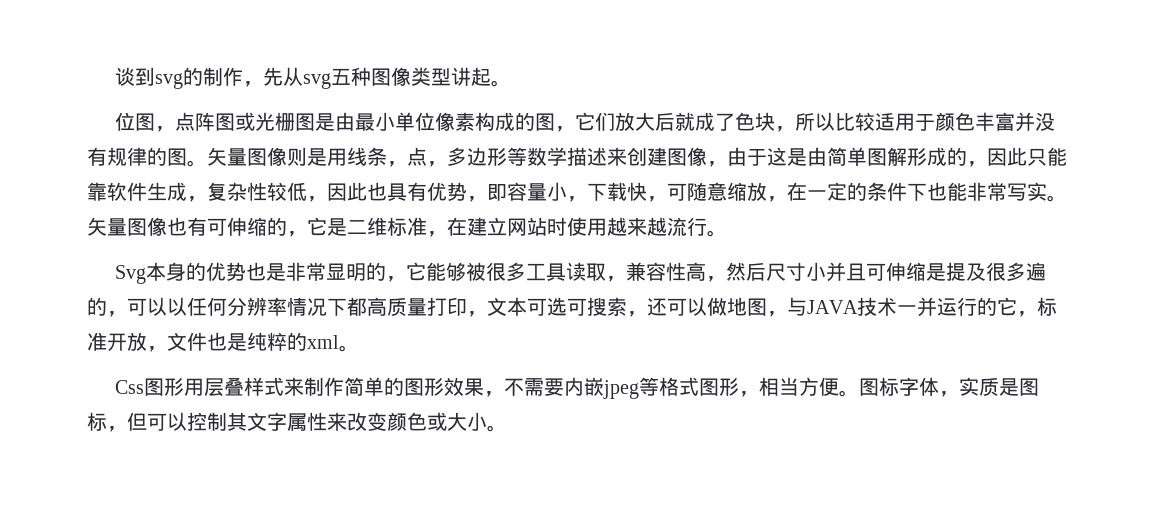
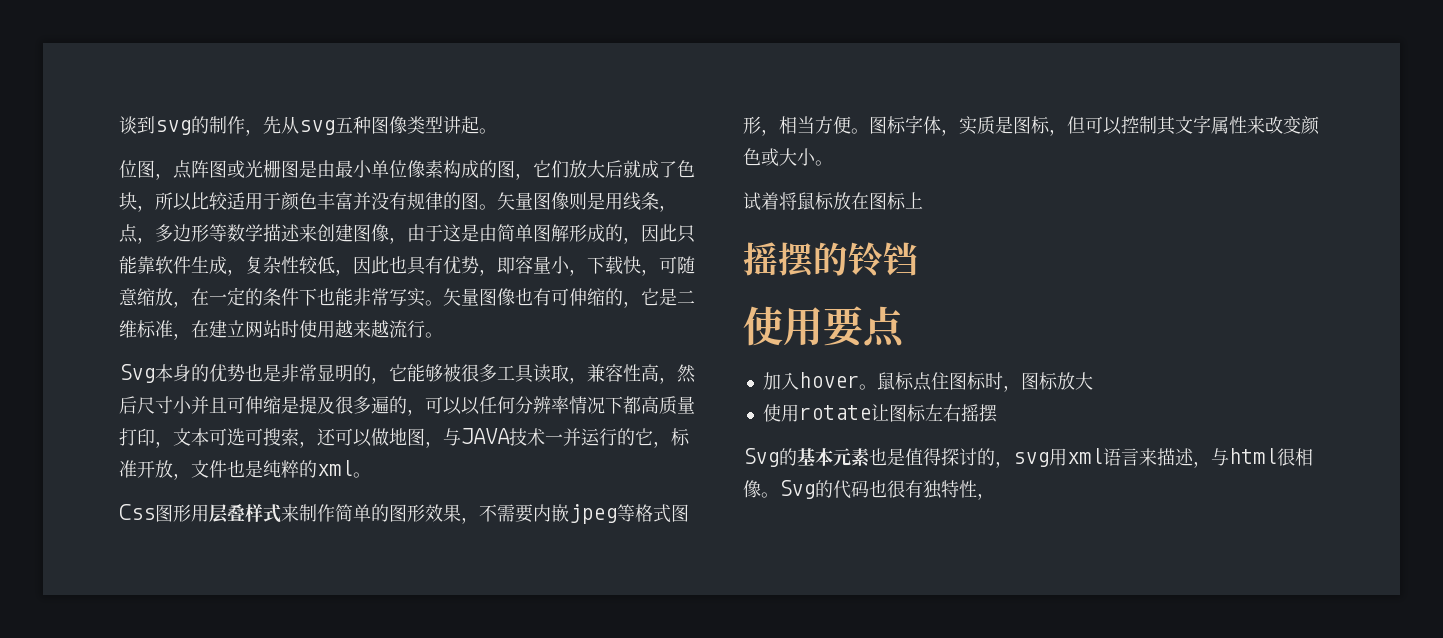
(507, 428) none -> [743,192,923,211] [743,242,918,278] [743,306,906,348] [762,372,1093,392] [762,404,997,423] [743,448,1313,468] [743,480,995,500] // 试着将鼠标放在图标上 // 摇摆的铃铛 // 使用要点 // 加入hover。鼠标点住图标时，图标放大 // 使用rotate让图标左右摇摆 // Svg的基本元素也是值得探讨的，svg用xml语言来描述，与html很相像。Svg的代码也很有独特性，

